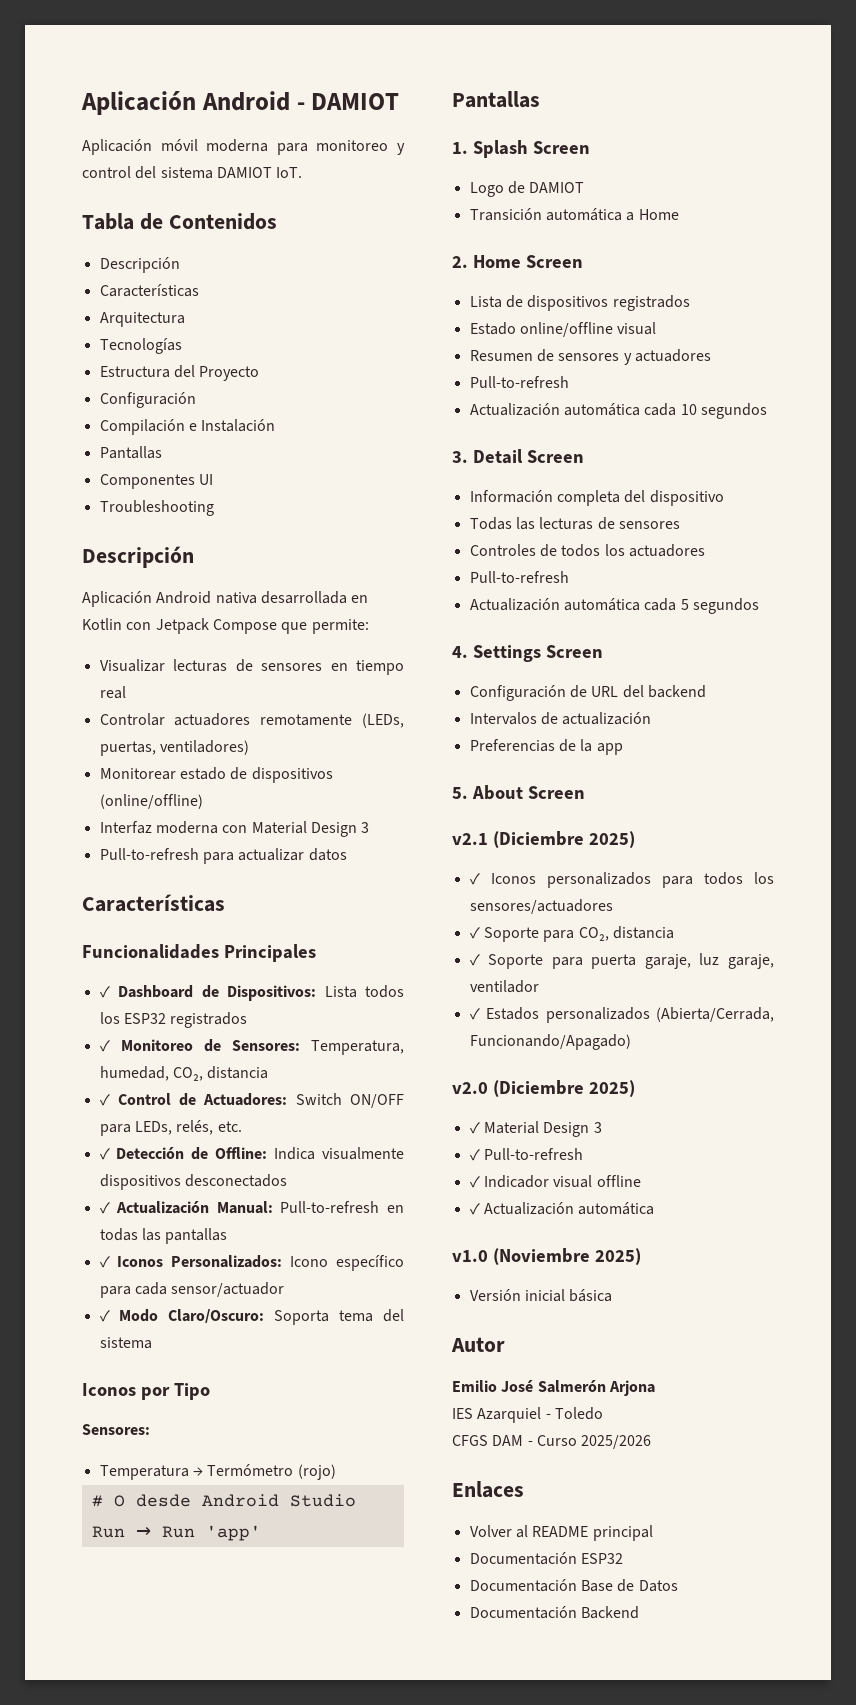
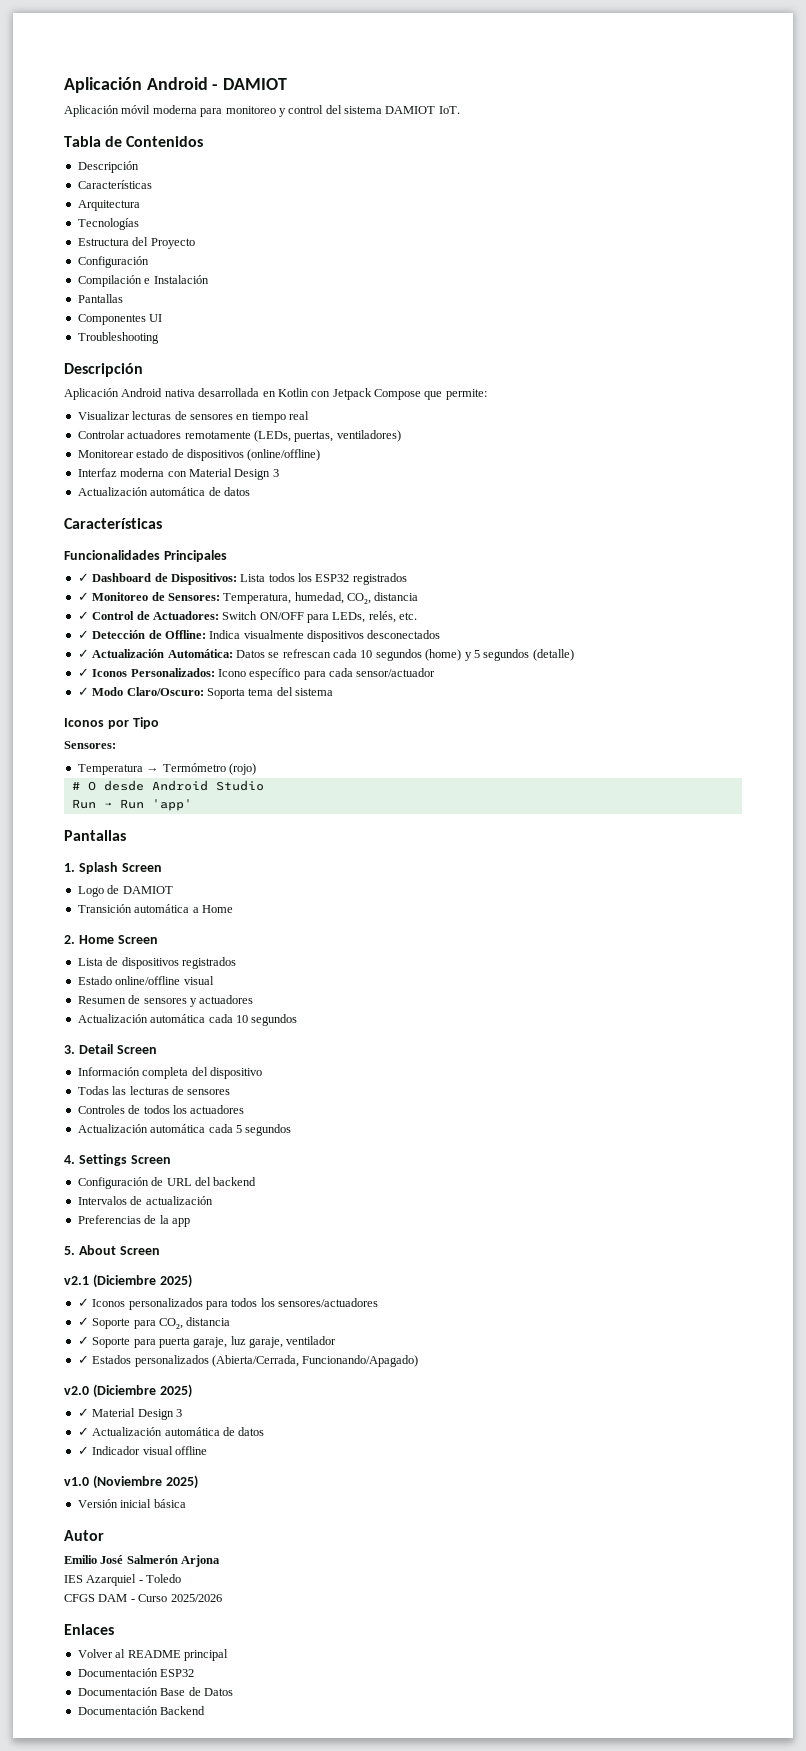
[99,848,305,864] Pull-to-refresh para actualizar -> [77,487,221,496] Actualización automática de
[216,1201,404,1214] [99,1228,228,1244] Manual: Pull-to-refresh en todas las pantallas -> [167,649,574,661] Automática: Datos se refrescan cada 10 segundos (home) y 5 segundos (detalle)
[469,376,569,388] // Pull-to-refresh -> (254, 999) none
[469,571,569,583] // Pull-to-refresh -> (245, 1109) none
[483,1148,583,1160] Pull-to-refresh -> [92,1427,265,1436] Actualización automática de datos
[469,1202,655,1215] // ✓ Actualización automática -> (207, 1450) none

